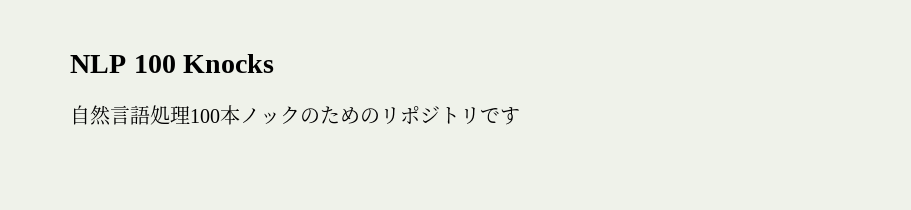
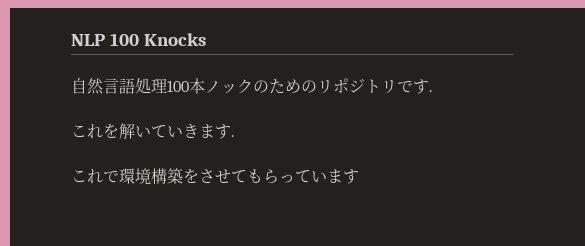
(520, 116) none -> [429,90,432,92] [71,123,234,139] [71,168,359,185] . // これを解いていきます. // これで環境構築をさせてもらっています

